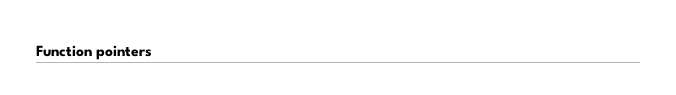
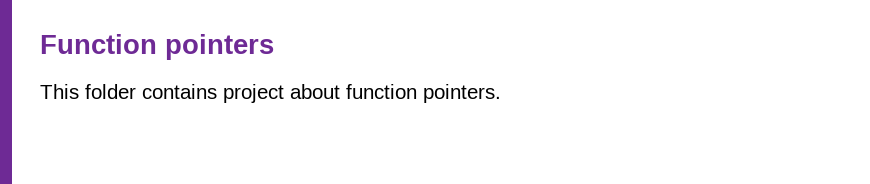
(153, 52) none -> [40,84,501,103] // This folder contains project about function pointers.

